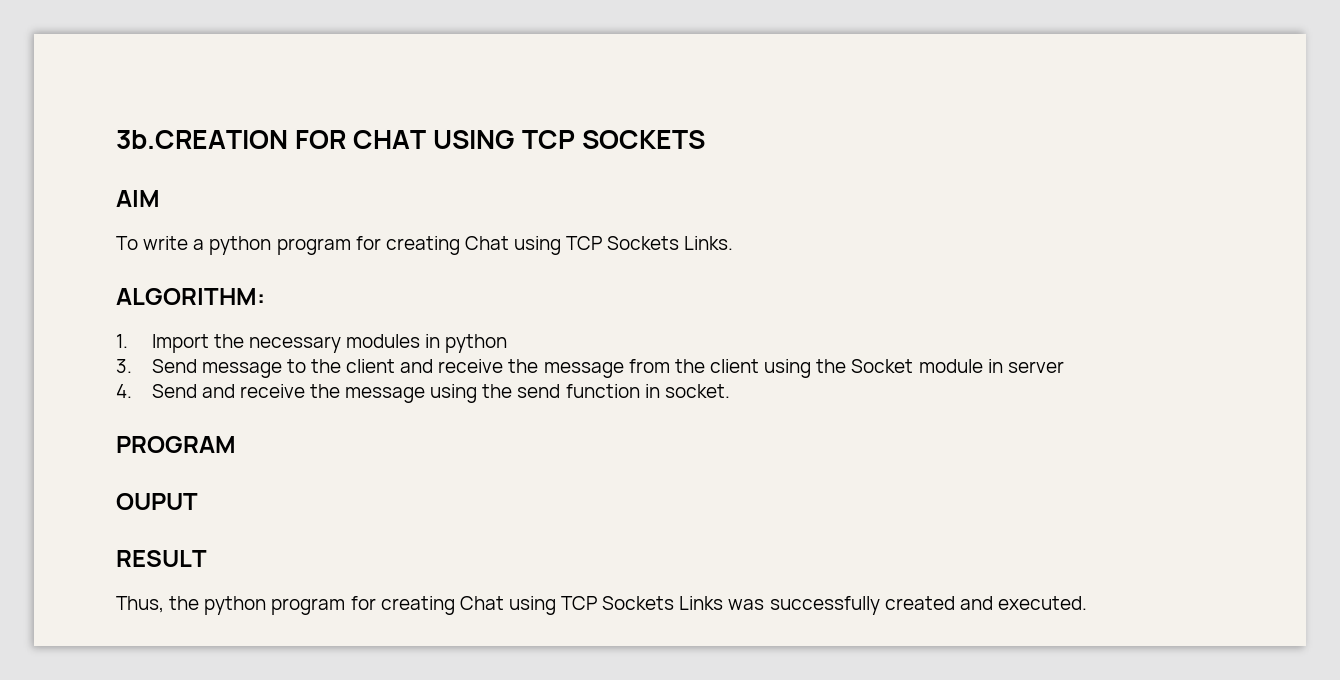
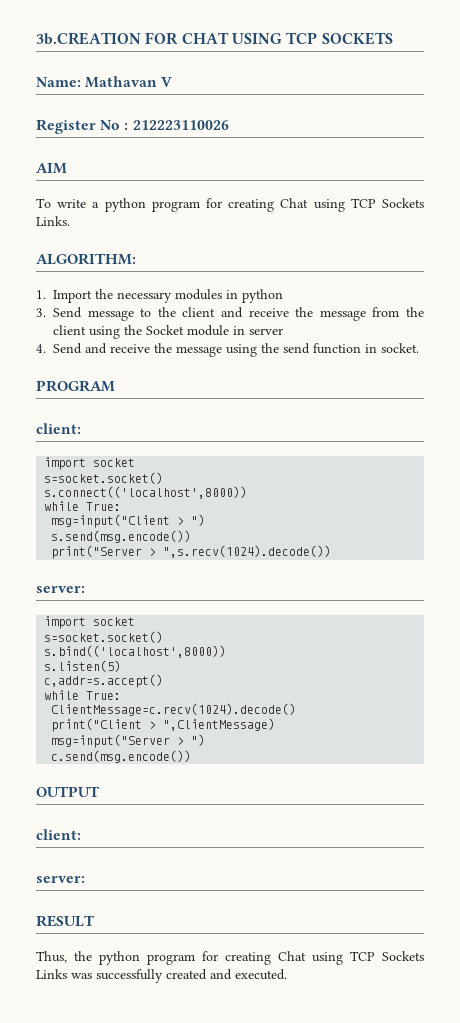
(705, 139) none -> [36,76,173,88] [36,119,229,134] // Name: Mathavan V // Register No : 212223110026
[116,493,198,510] OUPUT -> [36,423,81,434] [44,457,136,470] [44,472,164,484] [44,486,248,499] [44,501,122,511] [51,514,206,528] [51,530,192,543] [51,545,332,559] [36,586,85,593] [44,616,136,629] [44,631,164,643] [44,645,227,658] [44,660,122,672] [44,674,164,688] [44,690,122,700] [51,703,297,716] [51,718,276,732] [51,734,206,748] [51,750,192,763] [36,786,99,797] [36,829,81,840] [36,876,85,883] client: // import socket // s=socket.socket() // s.connect(('localhost',8000)) // while True: // msg=input("Client > ") // s.send(msg.encode()) // print("Server > ",s.recv(1024).decode()) // server: // import socket // s=socket.socket() // s.bind(('localhost',8000)) // s.listen(5) // c,addr=s.accept() // while True: // ClientMessage=c.recv(1024).decode() // print("Client > ",ClientMessage) // msg=input("Server > ") // c.send(msg.encode()) // OUTPUT // client: // server:

